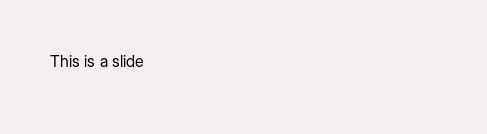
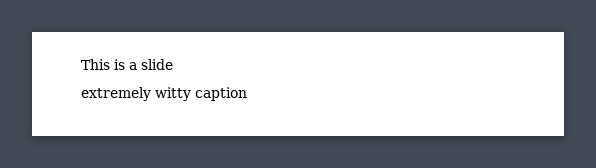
(144, 61) none -> [81,87,247,101] // extremely witty caption

